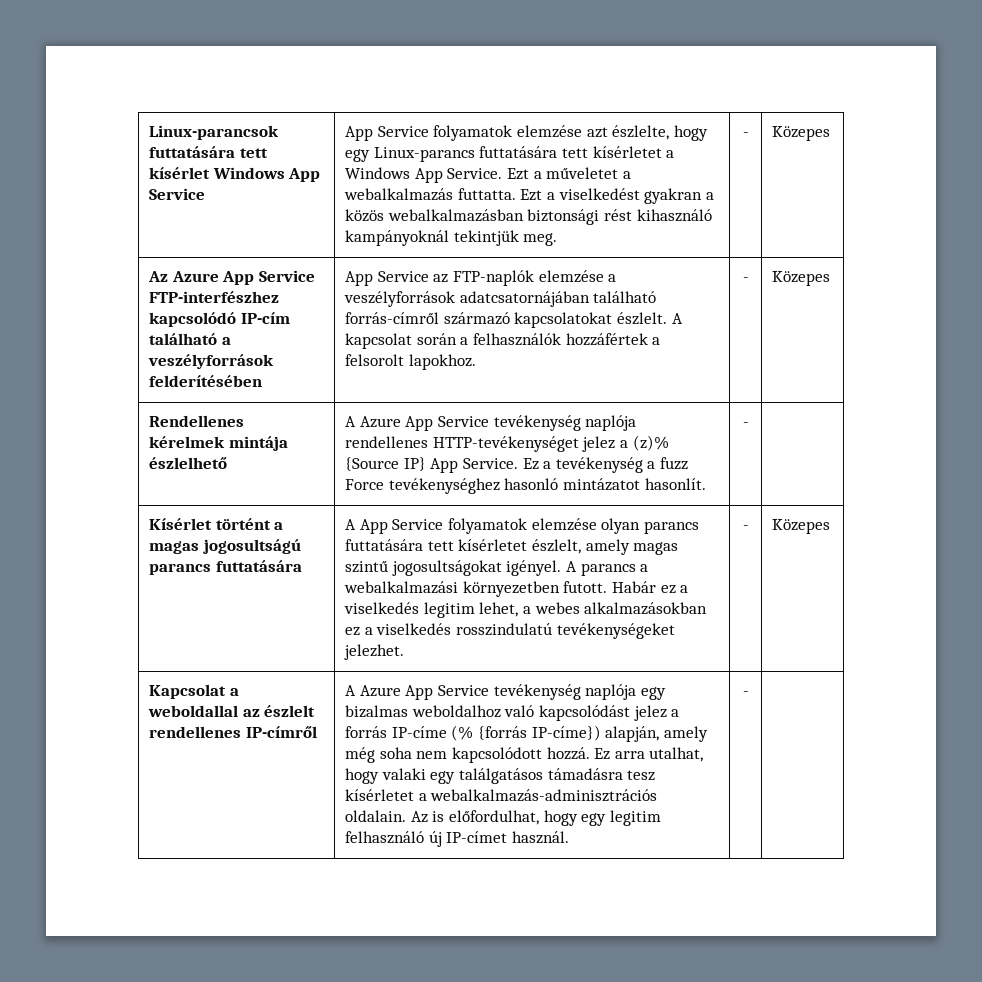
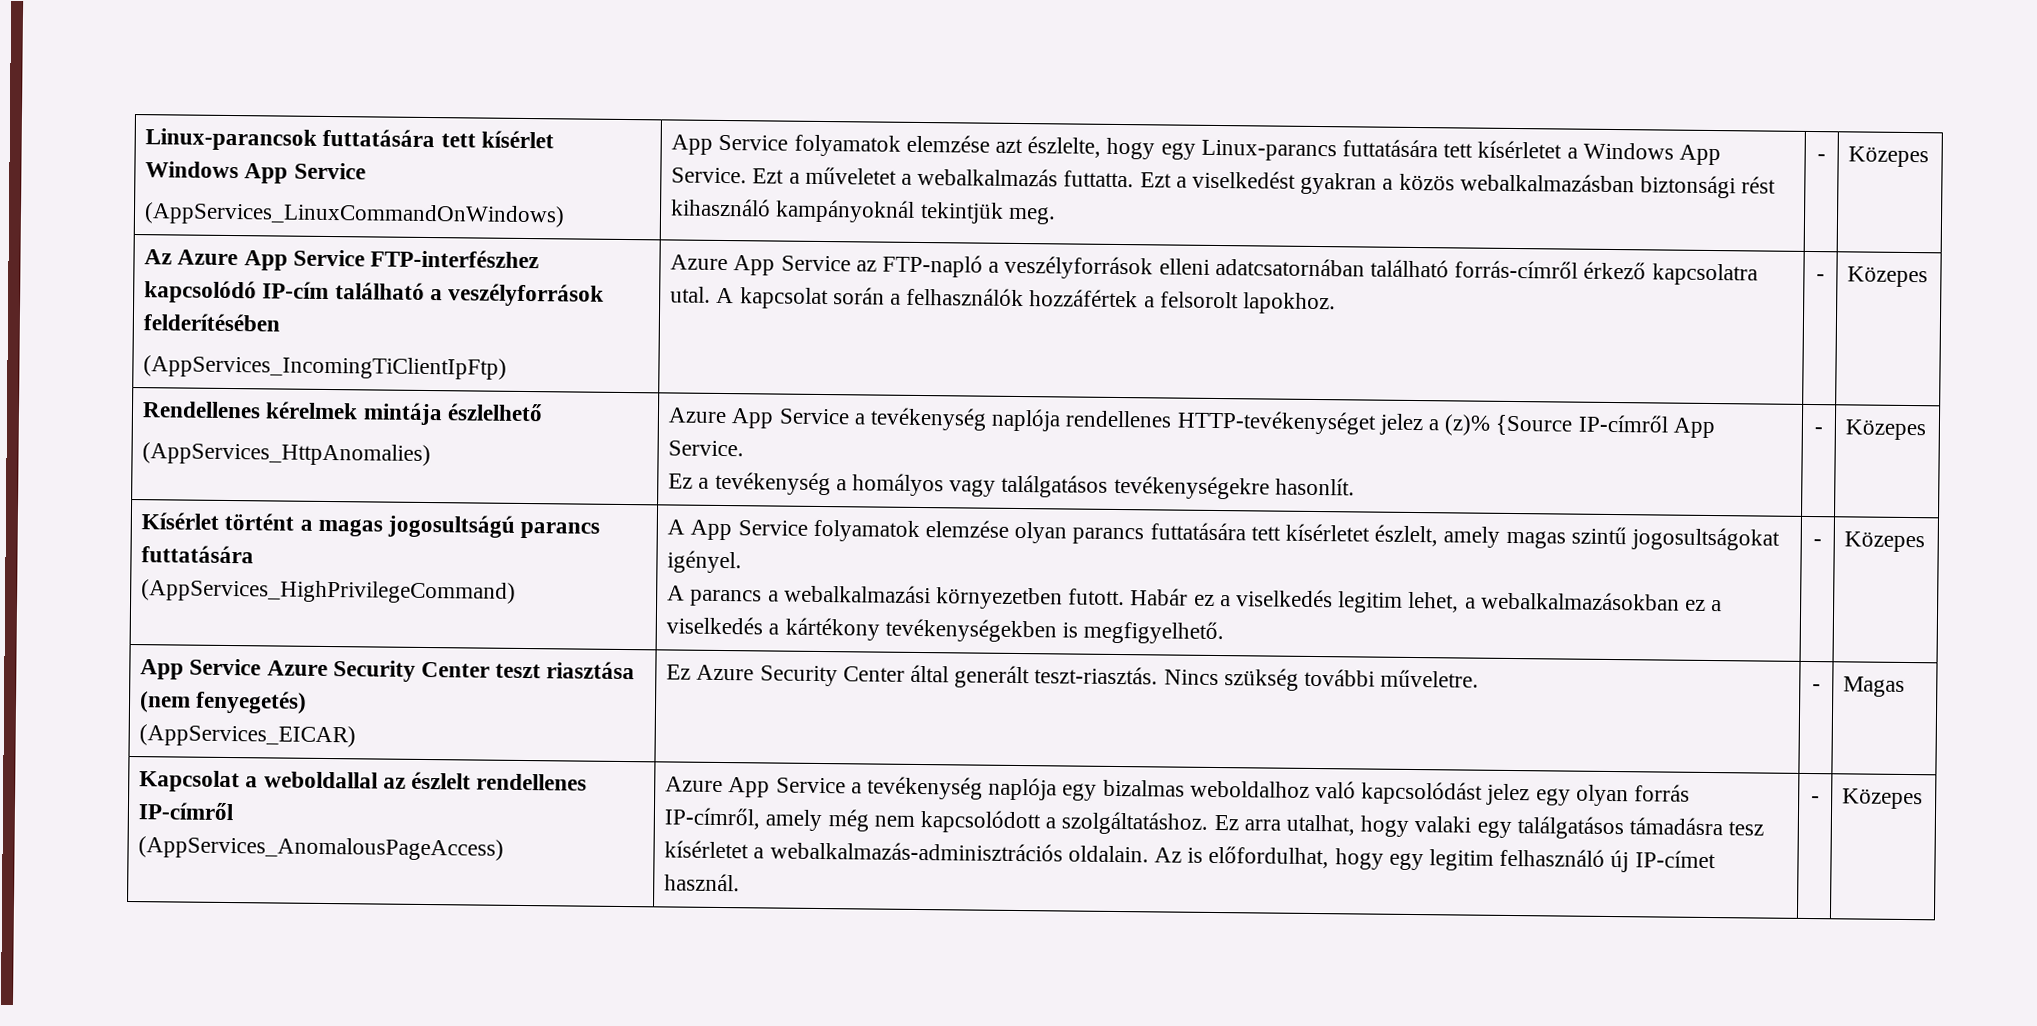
(206, 194) none -> [144,202,566,228] // (AppServices_LinuxCommandOnWindows)
(263, 381) | -> [143,355,508,380] [670,254,729,271] // (AppServices_IncomingTiClientIpFtp) | Azure
[453,270,617,286] [344,291,657,307] [345,312,668,328] FTP-naplók elemzése a veszélyforrások adatcsatornájában található forrás-címről származó kapcsolatokat észlelt. -> [881,254,1758,286] [670,286,712,303] FTP-napló a veszélyforrások elleni adatcsatornában található forrás-címről érkező kapcsolatra utal.
[345,416,490,431] | A Azure App Service -> [142,442,432,467] [668,407,865,429] // (AppServices_HttpAnomalies) | Azure App Service a
[403,457,519,473] IP} App Service. -> [1577,414,1715,439] [668,440,745,457] IP-címről App Service. //
[659,457,688,470] [345,478,641,494] fuzz Force tevékenységhez hasonló mintázatot -> [851,473,1270,500] homályos vagy találgatásos tevékenységekre
(749, 424) none -> [1845,419,1927,441] Közepes
(302, 566) none -> [141,579,517,604] // (AppServices_HighPrivilegeCommand)
(562, 568) none -> (743, 562) //
[534,602,708,615] [345,623,675,639] [344,644,405,660] [742,525,749,530] [772,519,831,534] webes alkalmazásokban ez a viselkedés rosszindulatú tevékenységeket jelezhet. | - | Közepes -> [1480,591,1723,612] [666,616,1225,645] [1813,539,1822,547] [1844,531,1926,553] [140,658,636,682] [139,690,308,714] [139,724,357,748] [666,664,1480,691] [1812,684,1821,692] [1843,676,1906,697] webalkalmazásokban ez a viselkedés a kártékony tevékenységekben is megfigyelhető. | - | Közepes // App Service Azure Security Center teszt riasztása (nem fenyegetés) // (AppServices_EICAR) | Ez Azure Security Center által generált teszt-riasztás. Nincs szükség további műveletre. | - | Magas
[345,685,490,700] | A Azure App Service -> [138,836,505,861] [665,776,862,798] // (AppServices_AnomalousPageAccess) | Azure App Service a
[671,709,680,717] [345,725,660,742] a forrás IP-címe (% {forrás IP-címe}) alapján, -> [1535,784,1691,807] [664,807,761,830] egy olyan forrás IP-címről,
[379,747,412,759] soha -> (869, 820) none
[546,747,590,760] hozzá. -> [1045,811,1209,835] a szolgáltatáshoz.
(749, 693) none -> [1842,788,1924,810] Közepes

